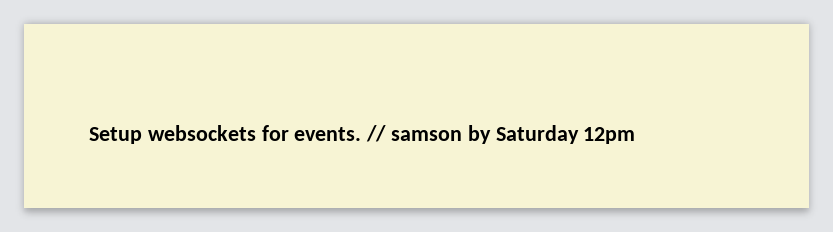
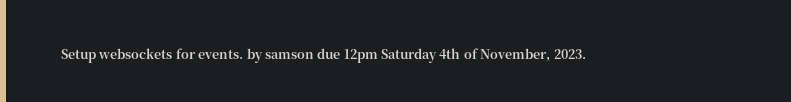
[366,125,636,144] // samson by Saturday 12pm -> [246,48,586,63] by samson due 12pm Saturday 4th of November, 2023.

